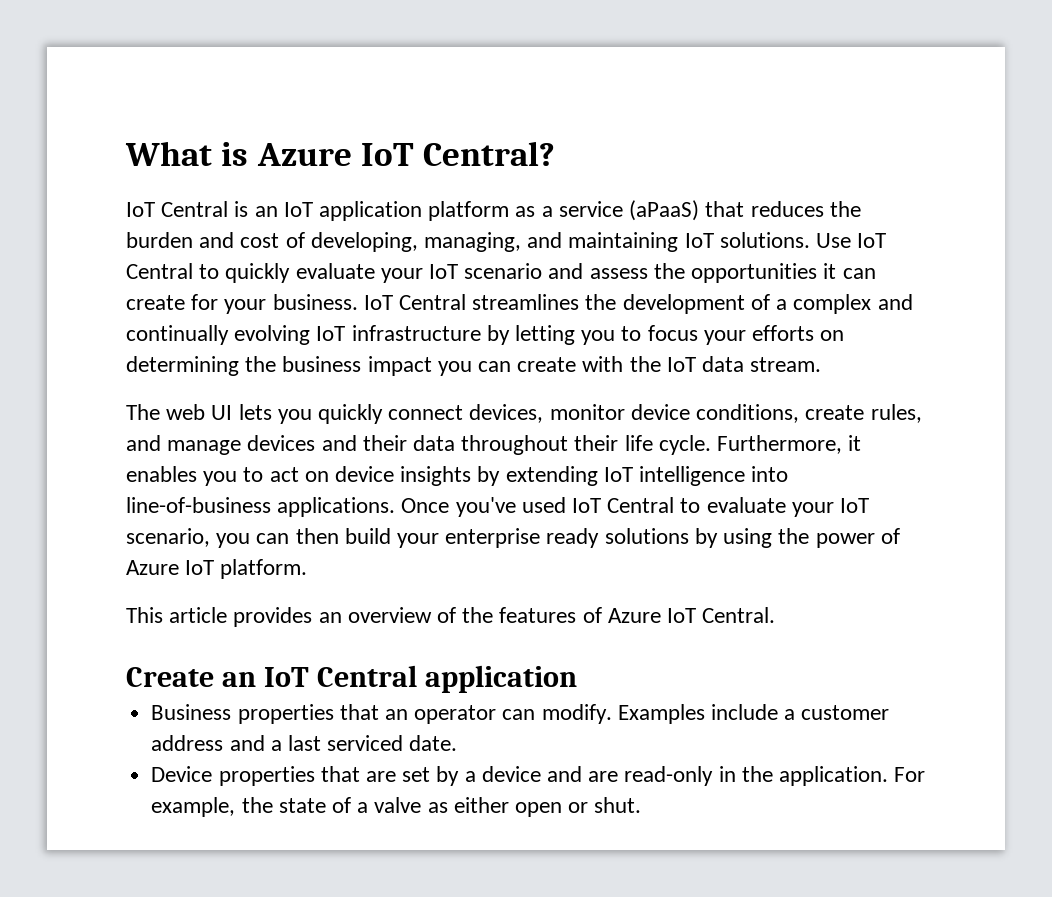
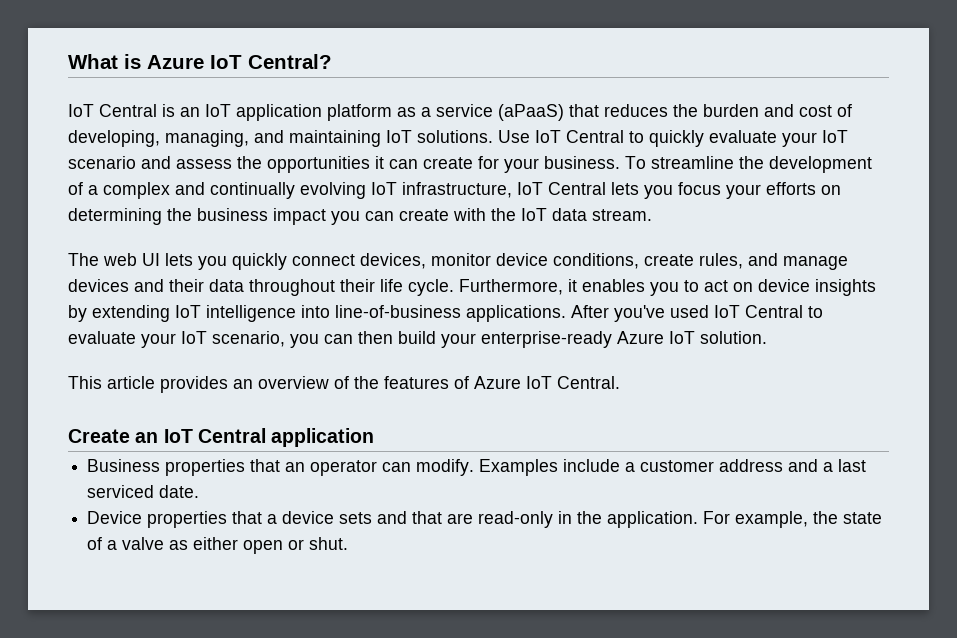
[363,294,580,310] IoT Central streamlines -> [625,156,734,169] To streamline
[351,325,642,345] infrastructure by letting you to -> [402,182,673,199] infrastructure, IoT Central lets you
[401,498,450,513] Once -> [571,305,609,318] After
[445,528,900,548] [126,559,308,579] enterprise ready solutions by using the power of Azure IoT platform. -> [481,331,767,348] enterprise-ready Azure IoT solution.
[365,766,582,786] are set by a device and -> [267,511,443,524] a device sets and that

